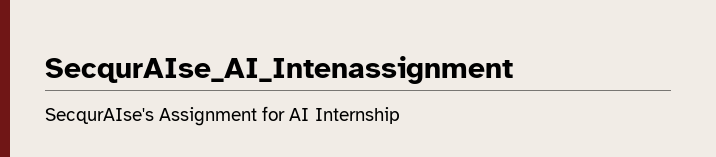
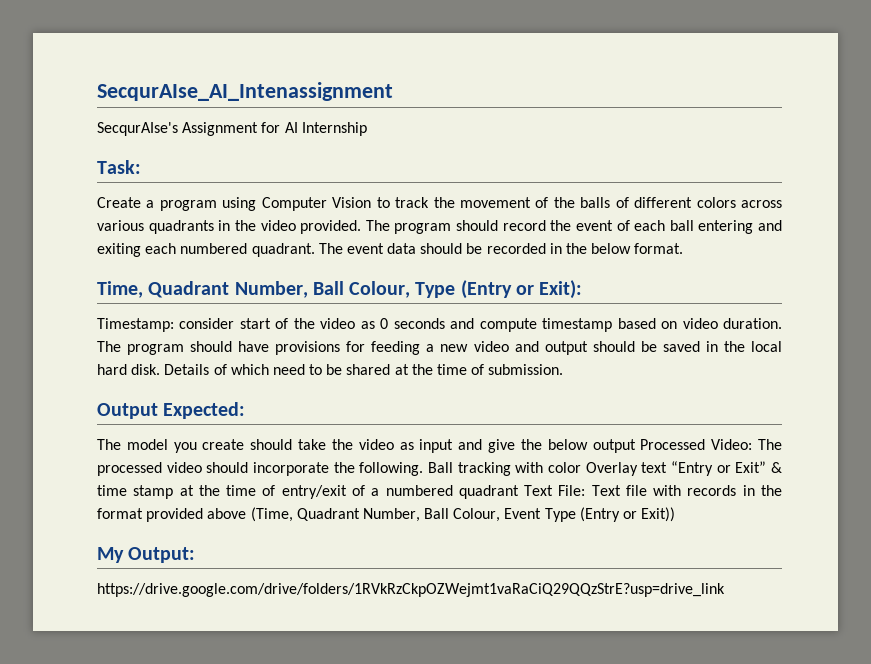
(400, 115) none -> [97,160,141,174] [97,197,782,211] [97,220,782,234] [97,243,684,257] [97,280,583,299] [97,318,783,332] [97,341,782,355] [97,364,564,375] [97,402,246,419] [97,439,783,453] [97,461,782,476] [97,485,783,499] [97,507,676,522] [97,547,196,563] [97,583,725,597] // Task: // Create a program using Computer Vision to track the movement of the balls of different colors across various quadrants in the video provided. The program should record the event of each ball entering and exiting each numbered quadrant. The event data should be recorded in the below format. // Time, Quadrant Number, Ball Colour, Type (Entry or Exit): // Timestamp: consider start of the video as 0 seconds and compute timestamp based on video duration. The program should have provisions for feeding a new video and output should be saved in the local hard disk. Details of which need to be shared at the time of submission. // Output Expected: // The model you create should take the video as input and give the below output Processed Video: The processed video should incorporate the following. Ball tracking with color Overlay text “Entry or Exit” & time stamp at the time of entry/exit of a numbered quadrant Text File: Text file with records in the format provided above (Time, Quadrant Number, Ball Colour, Event Type (Entry or Exit)) // My Output: // https://drive.google.com/drive/folders/1RVkRzCkpOZWejmt1vaRaCiQ29QQzStrE?usp=drive_link

